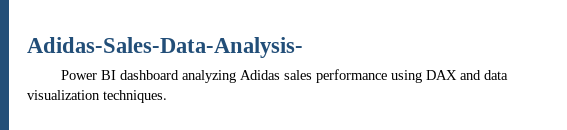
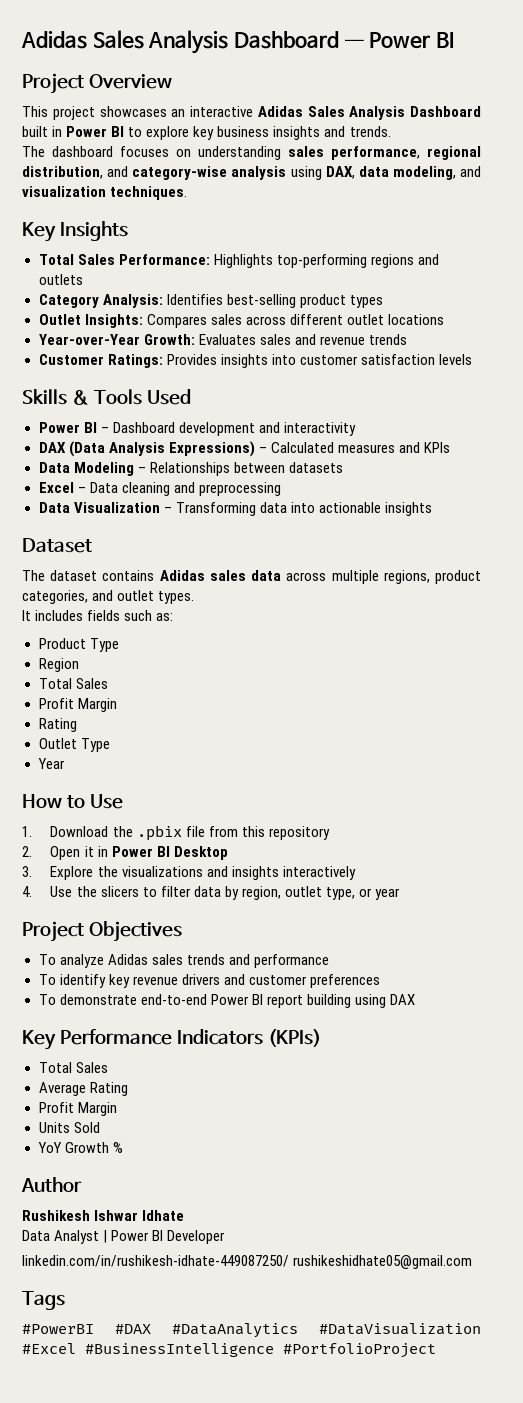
[27,37,303,58] [61,69,509,83] [27,90,167,103] Adidas-Sales-Data-Analysis- // Power BI dashboard analyzing Adidas sales performance using DAX and data visualization techniques. -> [21,30,454,54] [22,73,172,94] [22,106,481,120] [22,126,391,140] [22,146,481,160] [22,166,481,180] [22,186,188,200] [22,221,128,242] [38,254,439,268] [38,274,83,285] [38,294,383,308] [38,314,444,328] [38,334,407,345] [38,354,472,368] [22,389,191,405] [38,422,356,436] [38,441,450,457] [38,462,343,476] [38,482,281,496] [38,502,432,516] [22,538,92,553] [22,570,482,584] [22,590,195,604] [22,610,174,621] [38,638,119,652] [38,658,79,672] [38,678,108,689] [38,698,117,712] [38,718,77,732] [38,738,110,752] [37,758,65,769] [22,794,123,809] [22,825,330,841] [22,846,228,860] [22,866,356,880] [22,886,401,900] [22,921,182,942] [38,954,329,968] [38,974,380,988] [38,994,415,1008] [22,1029,321,1050] [38,1062,108,1073] [38,1082,128,1096] [38,1102,117,1116] [38,1122,100,1133] [37,1142,123,1153] [21,1177,82,1192] [22,1210,185,1221] [22,1230,226,1244] [22,1255,473,1269] [22,1291,65,1310] [22,1323,481,1338] [22,1343,436,1358] Adidas Sales Analysis Dashboard — Power BI // Project Overview // This project showcases an interactive Adidas Sales Analysis Dashboard built in Power BI to explore key business insights and trends. // The dashboard focuses on understanding sales performance, regional distribution, and category-wise analysis using DAX, data modeling, and visualization techniques. // Key Insights // Total Sales Performance: Highlights top-performing regions and outlets // Category Analysis: Identifies best-selling product types // Outlet Insights: Compares sales across different outlet locations // Year-over-Year Growth: Evaluates sales and revenue trends // Customer Ratings: Provides insights into customer satisfaction levels // Skills & Tools Used // Power BI – Dashboard development and interactivity // DAX (Data Analysis Expressions) – Calculated measures and KPIs // Data Modeling – Relationships between datasets // Excel – Data cleaning and preprocessing // Data Visualization – Transforming data into actionable insights // Dataset // The dataset contains Adidas sales data across multiple regions, product categories, and outlet types. // It includes fields such as: // Product Type // Region // Total Sales // Profit Margin // Rating // Outlet Type // Year // How to Use // 1. Download the .pbix file from this repository // 2. Open it in Power BI Desktop // 3. Explore the visualizations and insights interactively // 4. Use the slicers to filter data by region, outlet type, or year // Project Objectives // To analyze Adidas sales trends and performance // To identify key revenue drivers and customer preferences // To demonstrate end-to-end Power BI report building using DAX // Key Performance Indicators (KPIs) // Total Sales // Average Rating // Profit Margin // Units Sold // YoY Growth % // Author // Rushikesh Ishwar Idhate // Data Analyst | Power BI Developer // linkedin.com/in/rushikesh-idhate-449087250/ rushikeshidhate05@gmail.com // Tags // #PowerBI #DAX #DataAnalytics #DataVisualization #Excel #BusinessIntelligence #PortfolioProject

